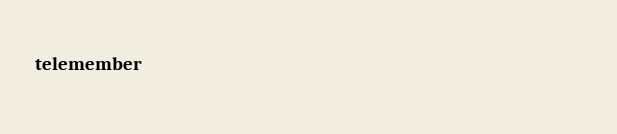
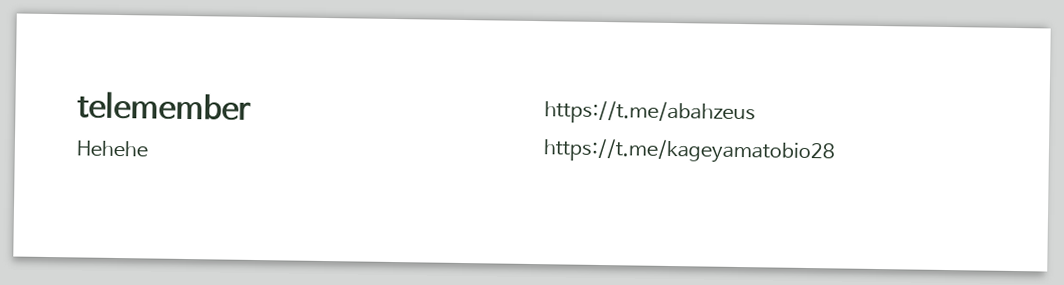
(142, 63) none -> [76,140,148,158] [544,100,756,126] [543,138,836,165] // Hehehe // https://t.me/abahzeus // https://t.me/kageyamatobio28

